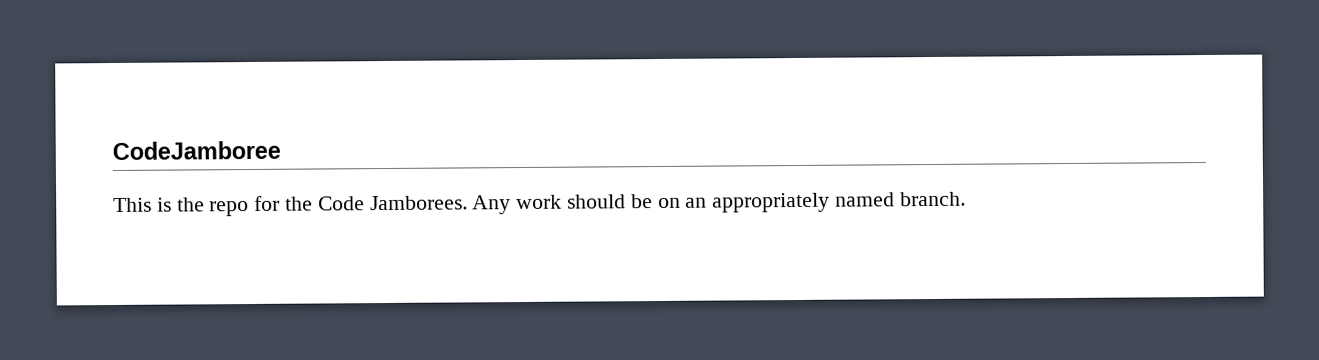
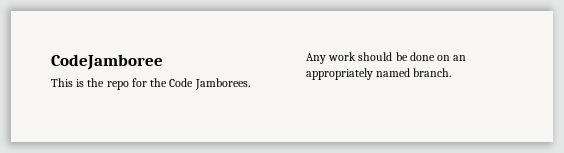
(468, 203) none -> (250, 84) //
(653, 201) none -> [409,52,435,61] done

